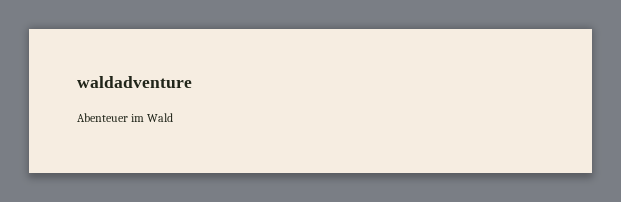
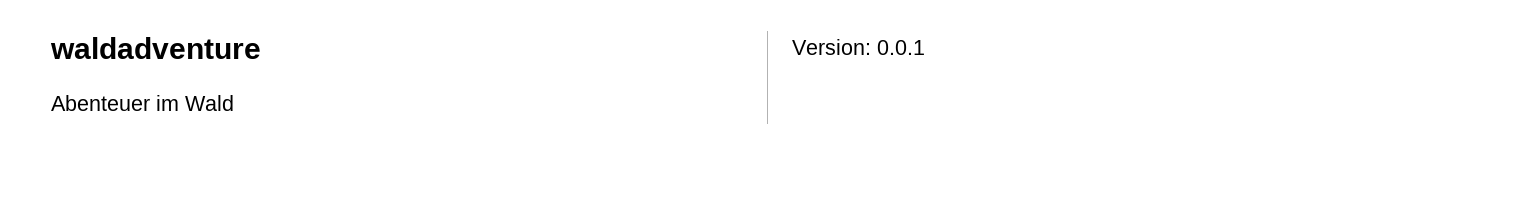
(174, 117) none -> [792,39,925,55] // Version: 0.0.1

